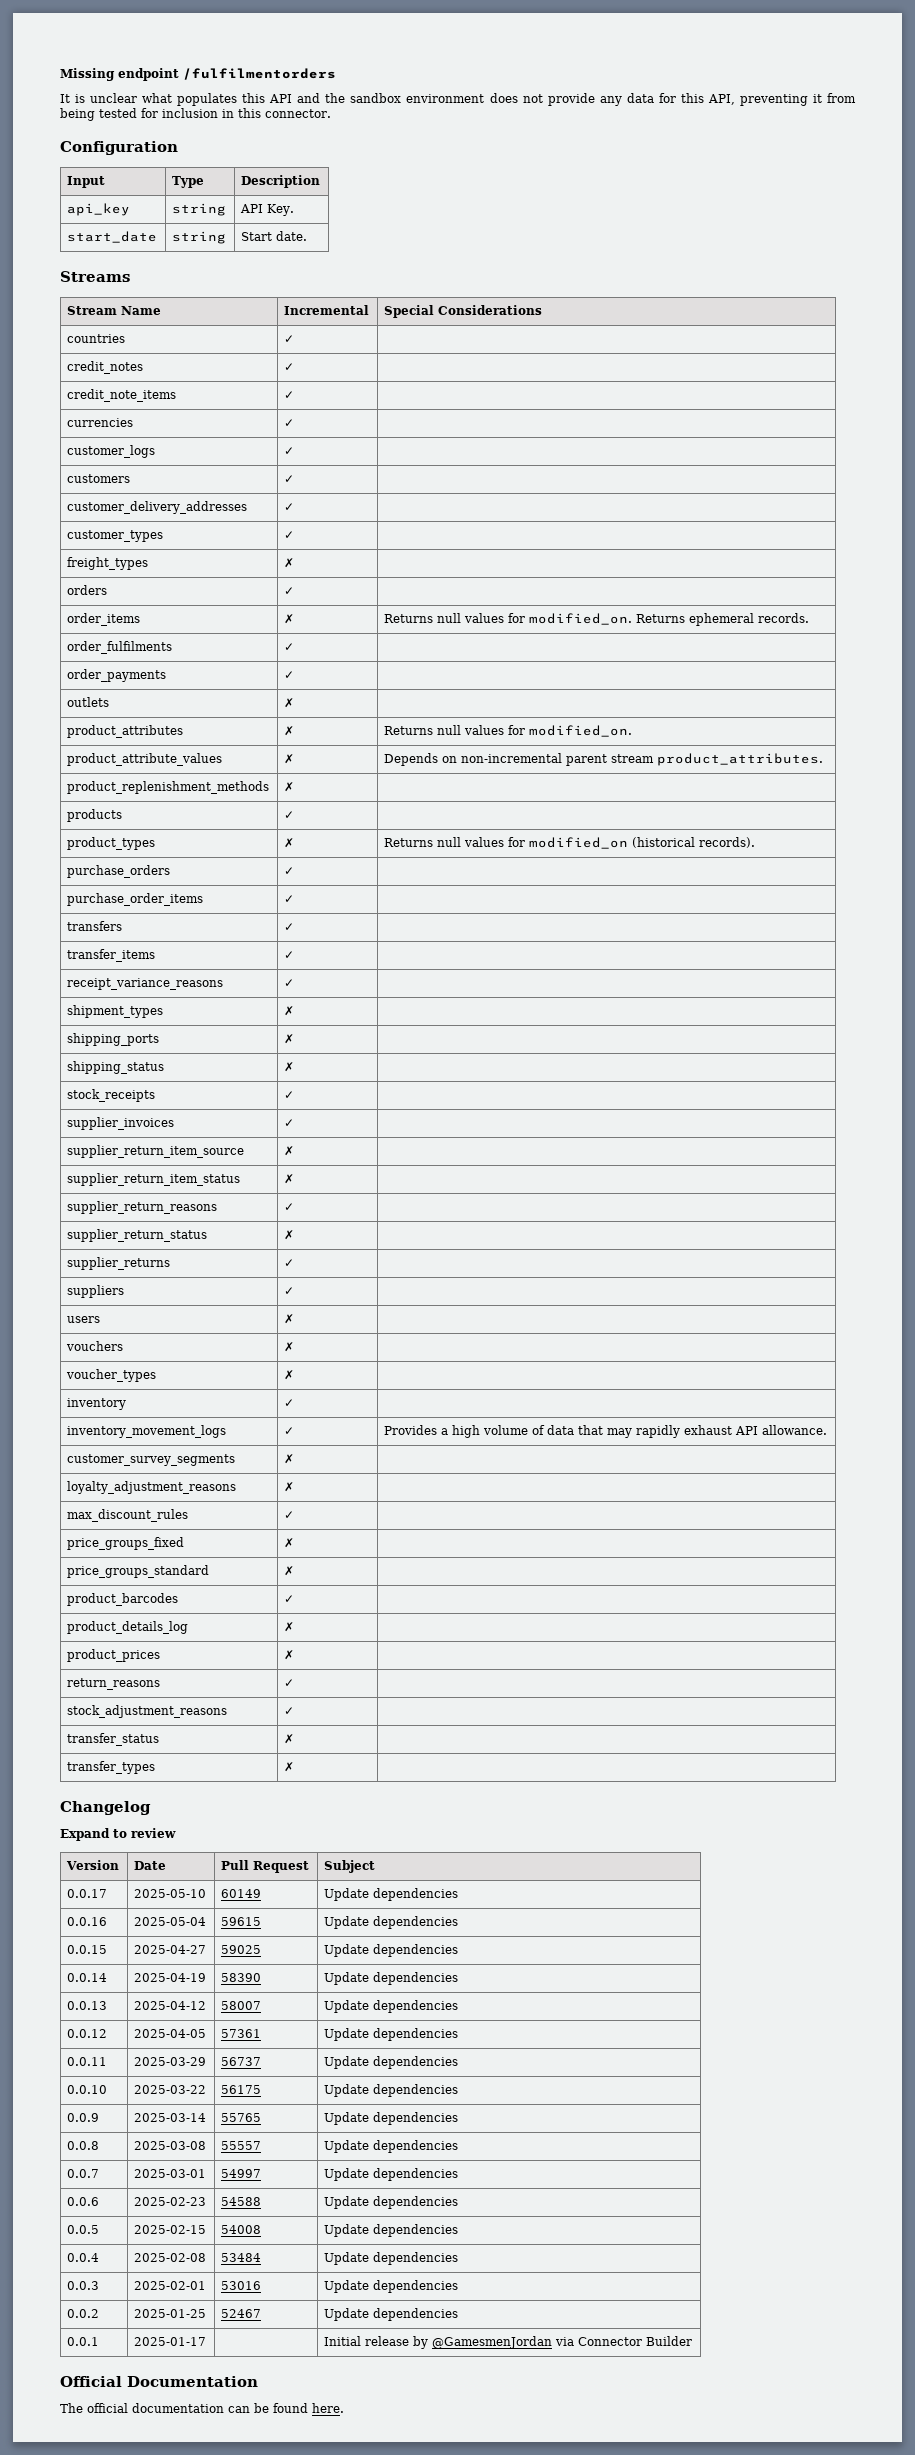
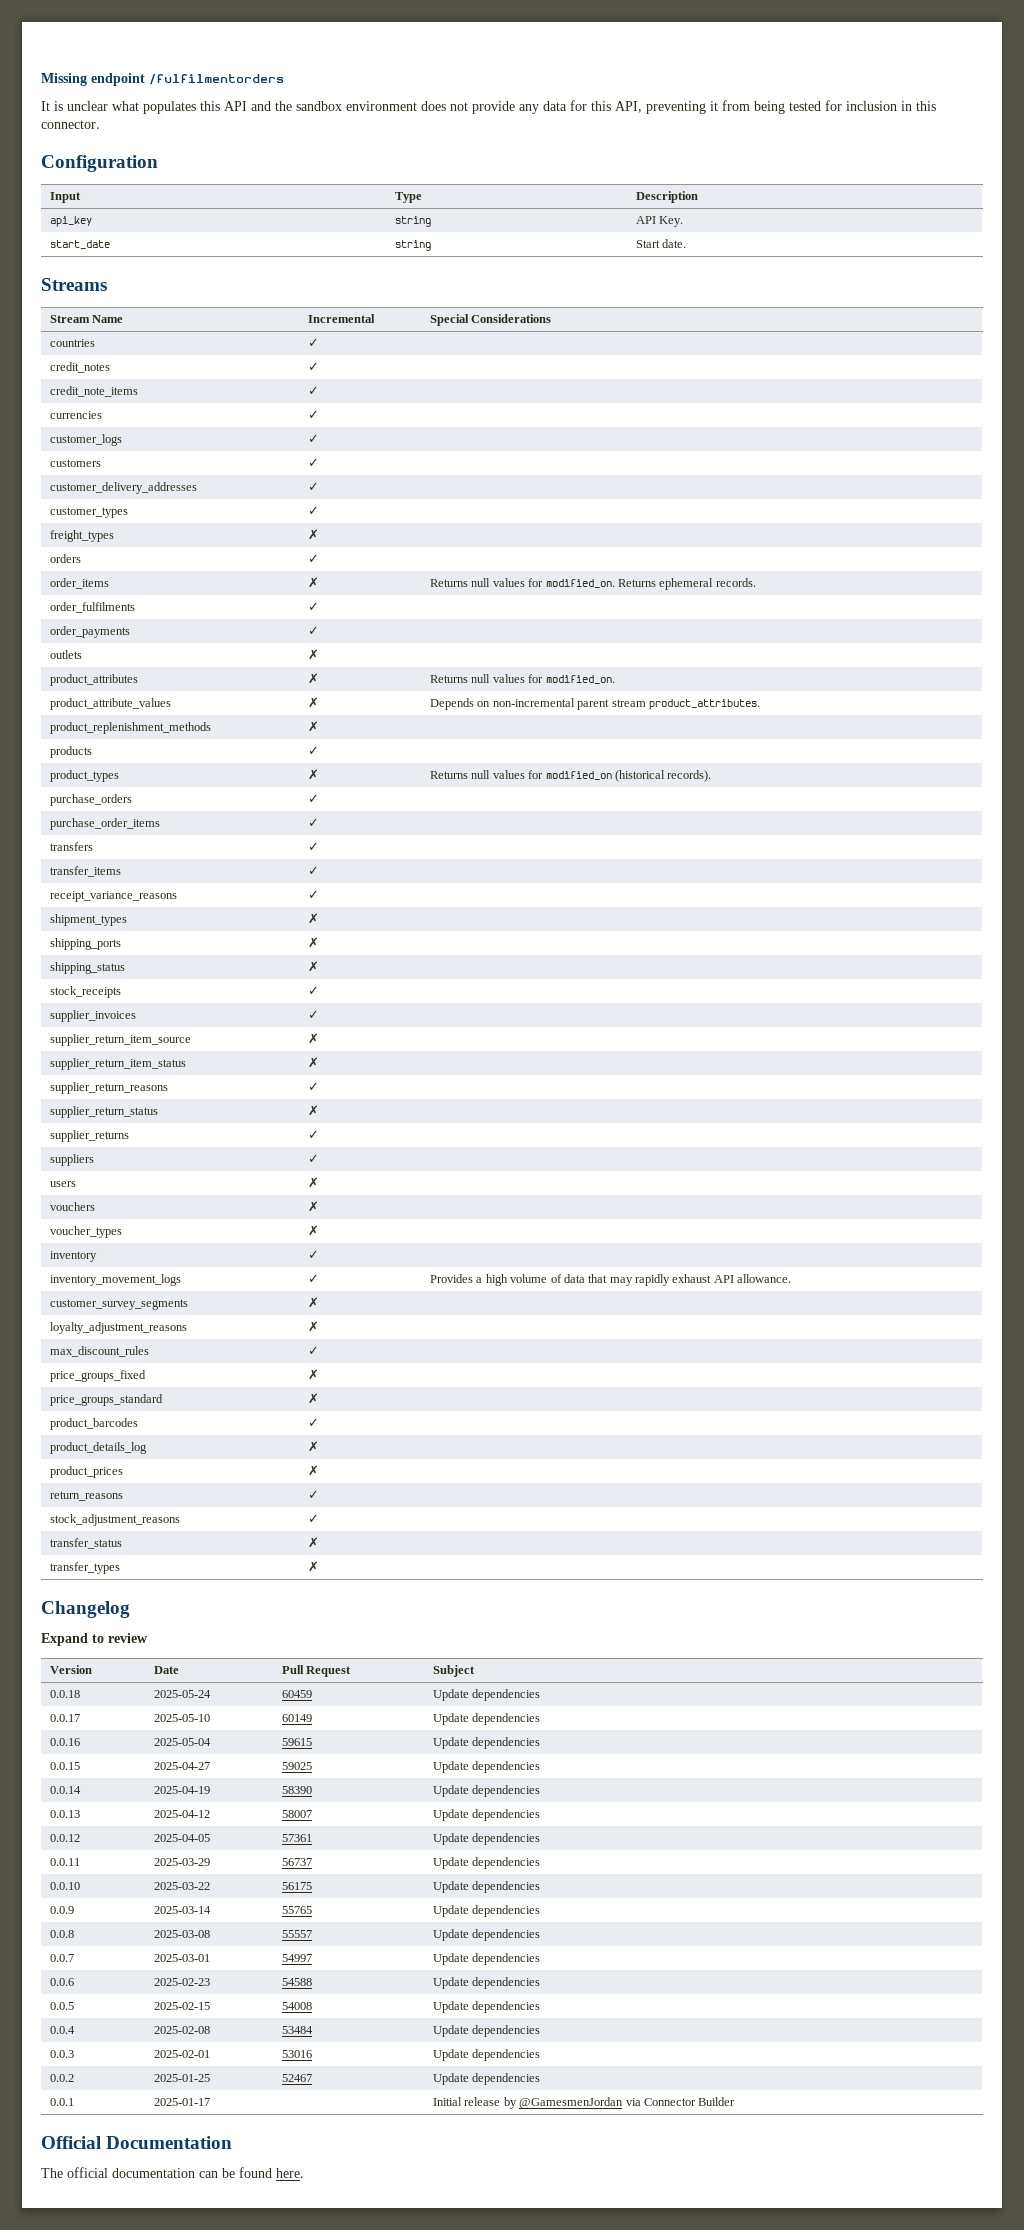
(376, 1866) none -> [50,1690,81,1698] [154,1690,212,1698] [282,1690,313,1698] [433,1689,541,1701] // 0.0.18 | 2025-05-24 | 60459 | Update dependencies

